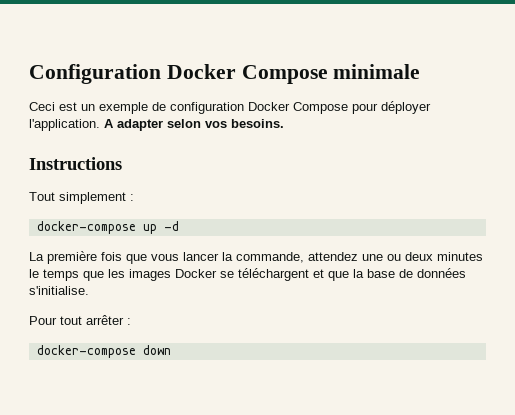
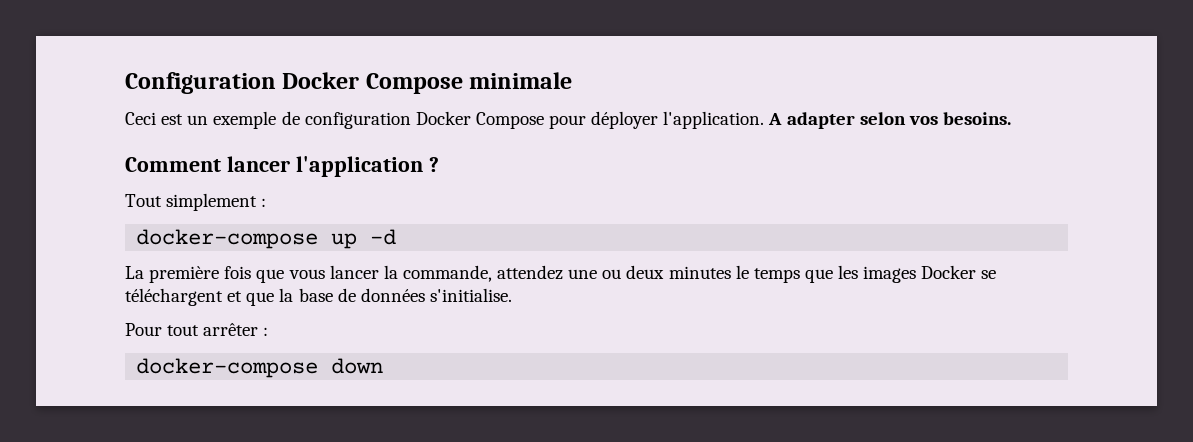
[29,157,122,170] Instructions -> [125,156,439,177] Comment lancer l'application ?

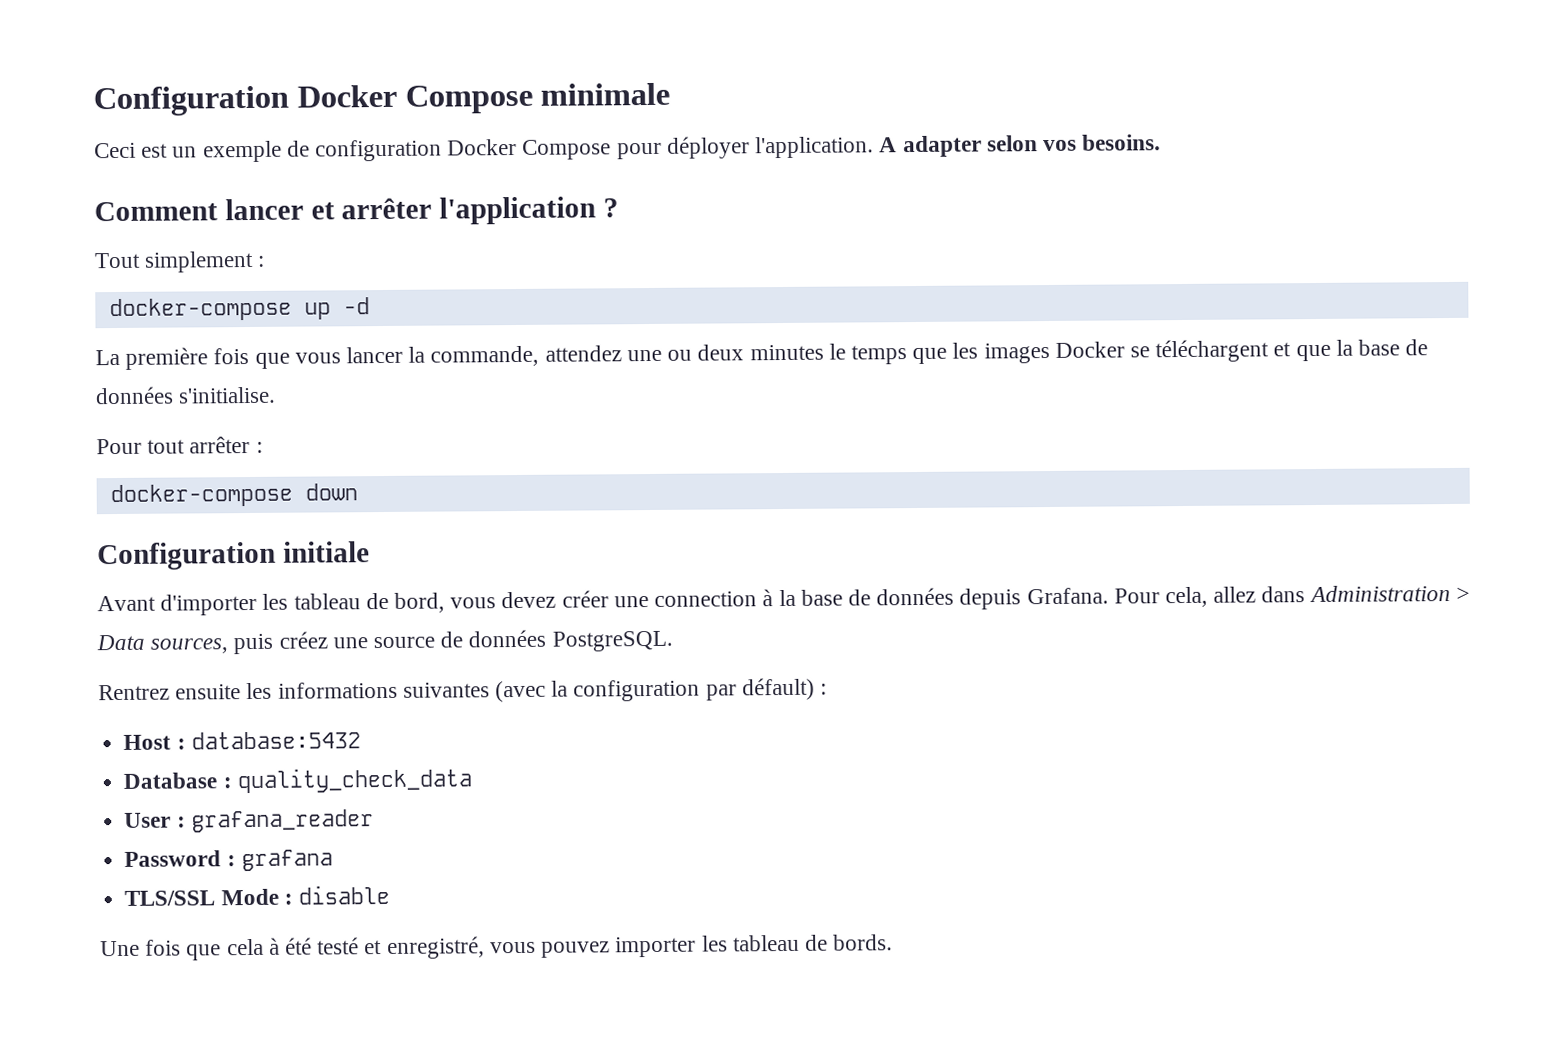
(290, 164) none -> [310,197,433,220] et arrêter
(384, 366) none -> [97,541,370,571] [97,584,1470,616] [96,629,673,655] [98,677,828,703] [123,731,361,750] [123,767,472,794] [124,809,374,833] [124,849,333,872] [124,884,390,906] [100,934,894,961] // Configuration initiale // Avant d'importer les tableau de bord, vous devez créer une connection à la base de données depuis Grafana. Pour cela, allez dans Administration > Data sources, puis créez une source de données PostgreSQL. // Rentrez ensuite les informations suivantes (avec la configuration par défault) : // Host : database:5432 // Database : quality_check_data // User : grafana_reader // Password : grafana // TLS/SSL Mode : disable // Une fois que cela à été testé et enregistré, vous pouvez importer les tableau de bords.

